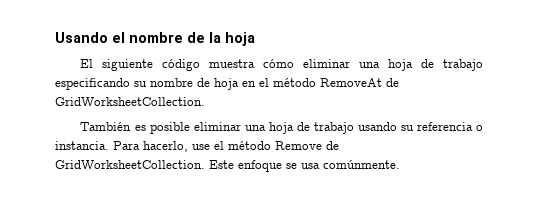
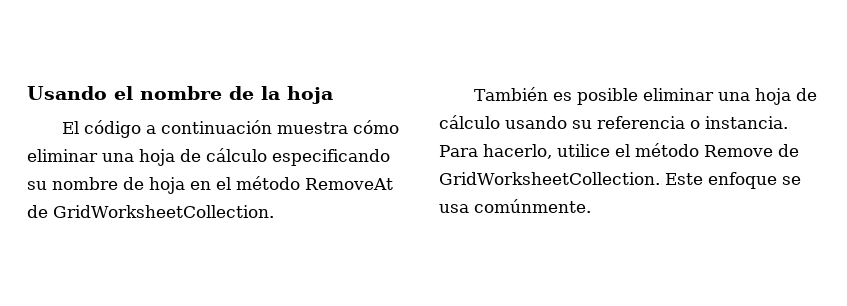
[102,59,201,71] siguiente código -> [83,120,272,138] código a continuación
[443,59,483,71] trabajo -> [206,148,267,162] cálculo
[313,122,354,134] trabajo -> [439,115,500,129] cálculo
[192,144,210,150] use -> [557,144,610,157] utilice

